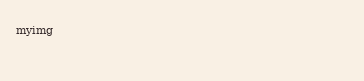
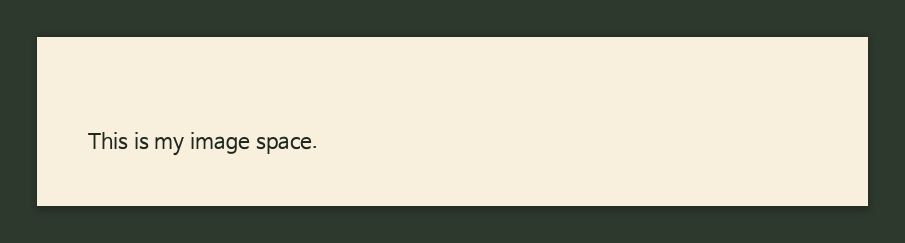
[16,26,53,36] myimg -> [88,132,318,156] This is my image space.

